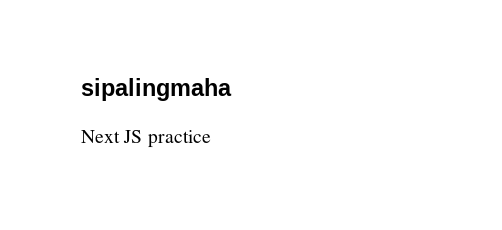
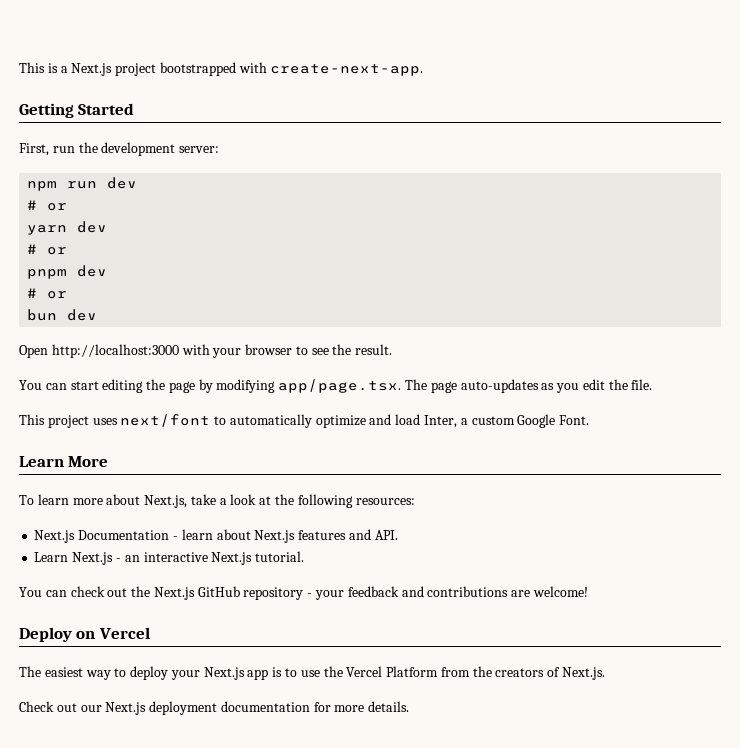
[81,78,232,101] [81,130,211,148] sipalingmaha // Next JS practice -> [19,62,424,76] [19,103,135,118] [19,142,220,156] [27,177,138,191] [27,200,68,211] [27,221,108,235] [27,244,68,255] [27,265,108,279] [27,288,68,299] [27,309,98,321] [19,344,393,358] [19,379,653,393] [19,414,590,428] [19,456,109,467] [19,494,415,508] [34,529,398,543] [34,551,305,565] [19,586,588,600] [19,627,150,642] [19,666,606,680] [19,701,410,715] This is a Next.js project bootstrapped with create-next-app. // Getting Started // First, run the development server: // npm run dev // # or // yarn dev // # or // pnpm dev // # or // bun dev // Open http://localhost:3000 with your browser to see the result. // You can start editing the page by modifying app/page.tsx. The page auto-updates as you edit the file. // This project uses next/font to automatically optimize and load Inter, a custom Google Font. // Learn More // To learn more about Next.js, take a look at the following resources: // Next.js Documentation - learn about Next.js features and API. // Learn Next.js - an interactive Next.js tutorial. // You can check out the Next.js GitHub repository - your feedback and contributions are welcome! // Deploy on Vercel // The easiest way to deploy your Next.js app is to use the Vercel Platform from the creators of Next.js. // Check out our Next.js deployment documentation for more details.

